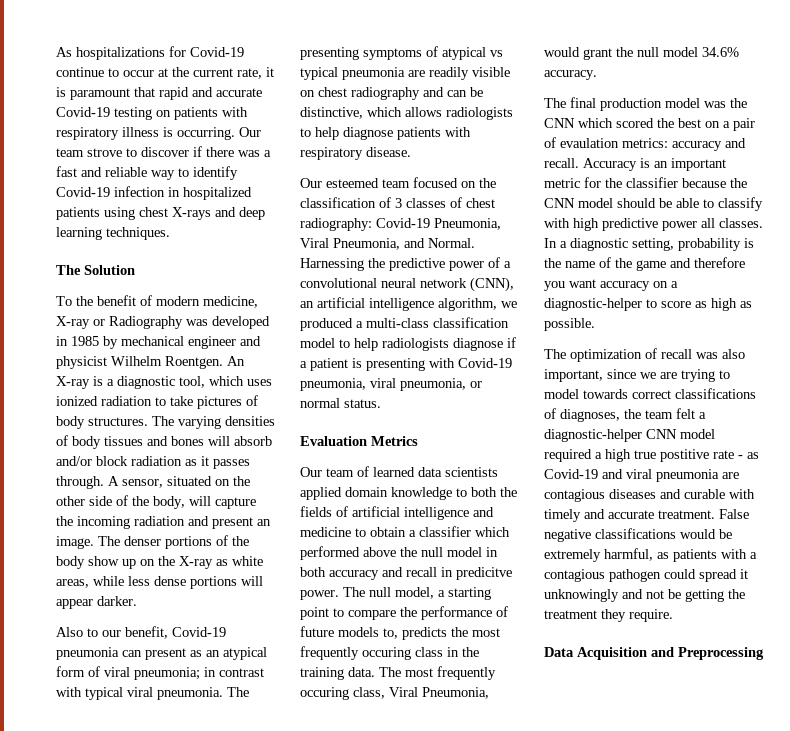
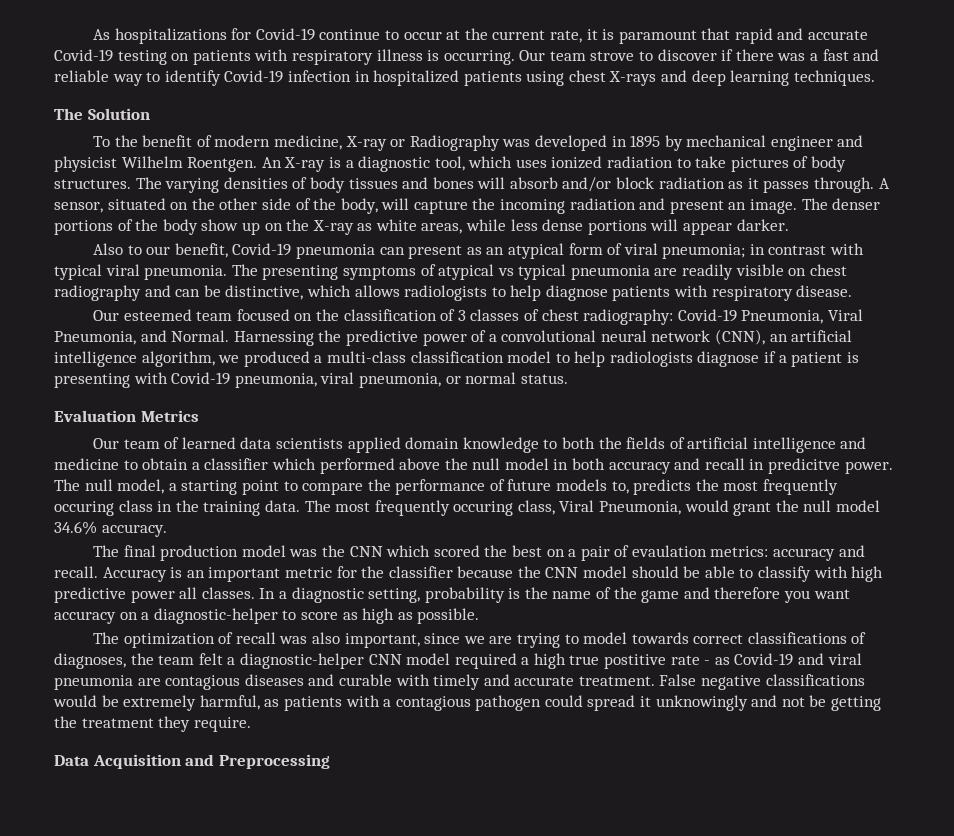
[71,336,99,346] 1985 -> [630,135,661,148] 1895

